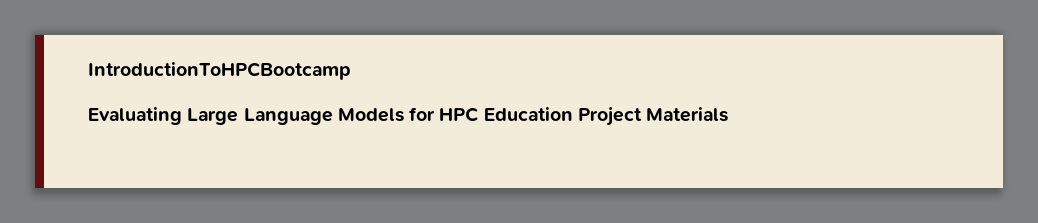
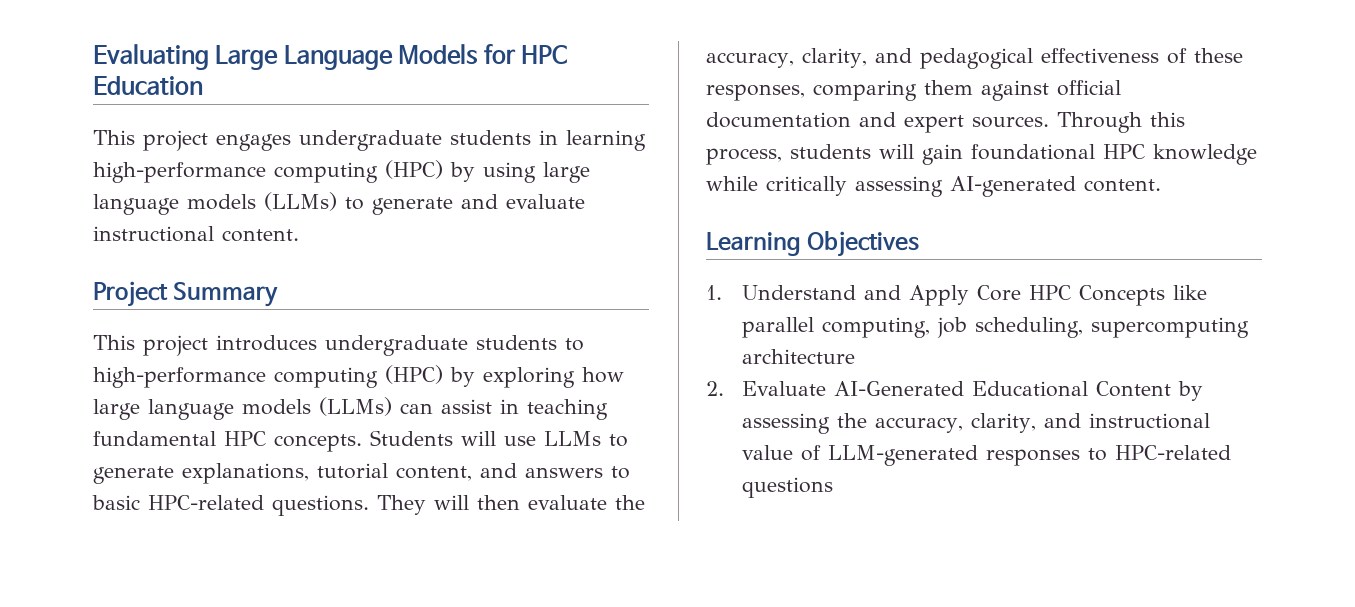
[88,62,351,80] IntroductionToHPCBootcamp // -> (93, 57) none
[577,107,729,126] Project Materials -> [93,130,646,151] [93,160,590,183] [93,192,585,215] [93,226,299,242] [93,281,279,307] [93,335,584,356] [93,365,624,388] [93,397,608,420] [93,430,628,452] [93,463,630,484] [92,495,645,516] [706,48,1243,69] [706,80,1121,101] [706,112,1185,133] [706,144,1257,165] [706,176,1161,197] [706,231,920,257] [706,285,1208,306] [742,317,1250,338] [742,349,856,364] [706,381,1204,401] [742,413,1211,434] [742,445,1232,466] [742,477,834,498] // This project engages undergraduate students in learning high-performance computing (HPC) by using large language models (LLMs) to generate and evaluate instructional content. // Project Summary // This project introduces undergraduate students to high-performance computing (HPC) by exploring how large language models (LLMs) can assist in teaching fundamental HPC concepts. Students will use LLMs to generate explanations, tutorial content, and answers to basic HPC-related questions. They will then evaluate the accuracy, clarity, and pedagogical effectiveness of these responses, comparing them against official documentation and expert sources. Through this process, students will gain foundational HPC knowledge while critically assessing AI-generated content. // Learning Objectives // 1. Understand and Apply Core HPC Concepts like parallel computing, job scheduling, supercomputing architecture // 2. Evaluate AI-Generated Educational Content by assessing the accuracy, clarity, and instructional value of LLM-generated responses to HPC-related questions

